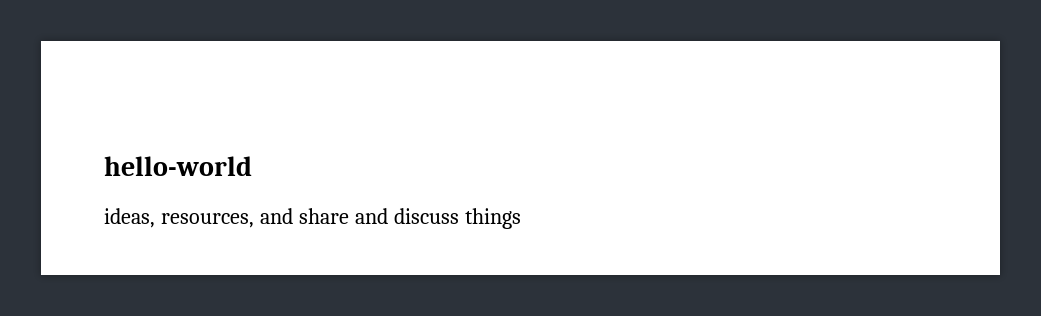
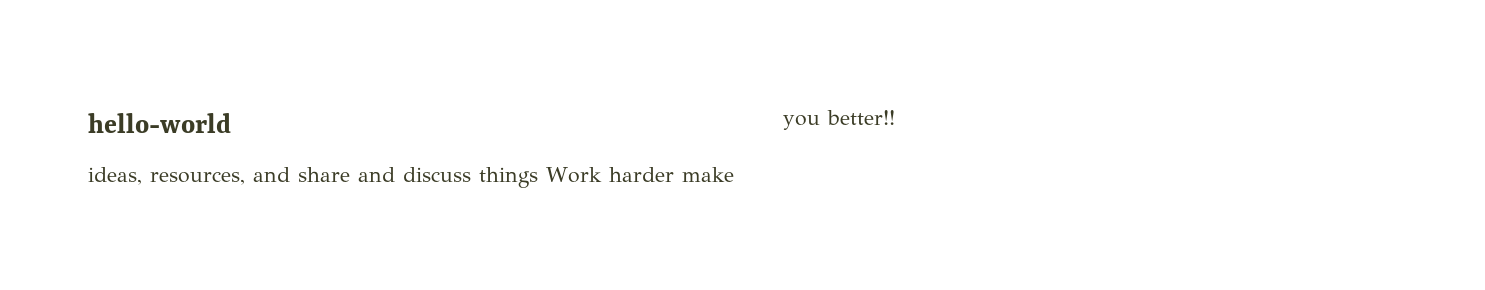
(521, 218) none -> [546,167,734,183] [783,110,895,130] Work harder make you better!!

